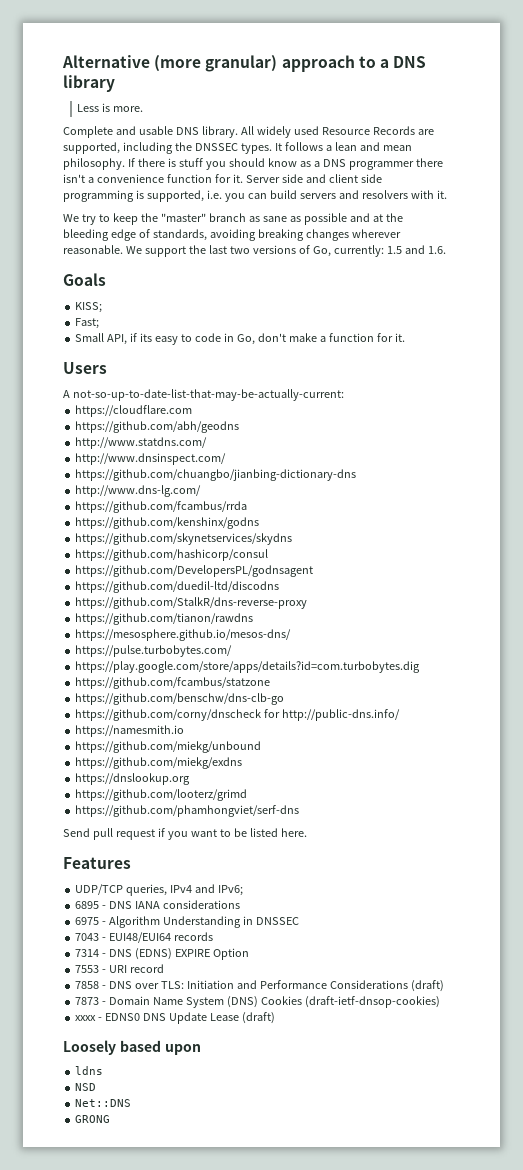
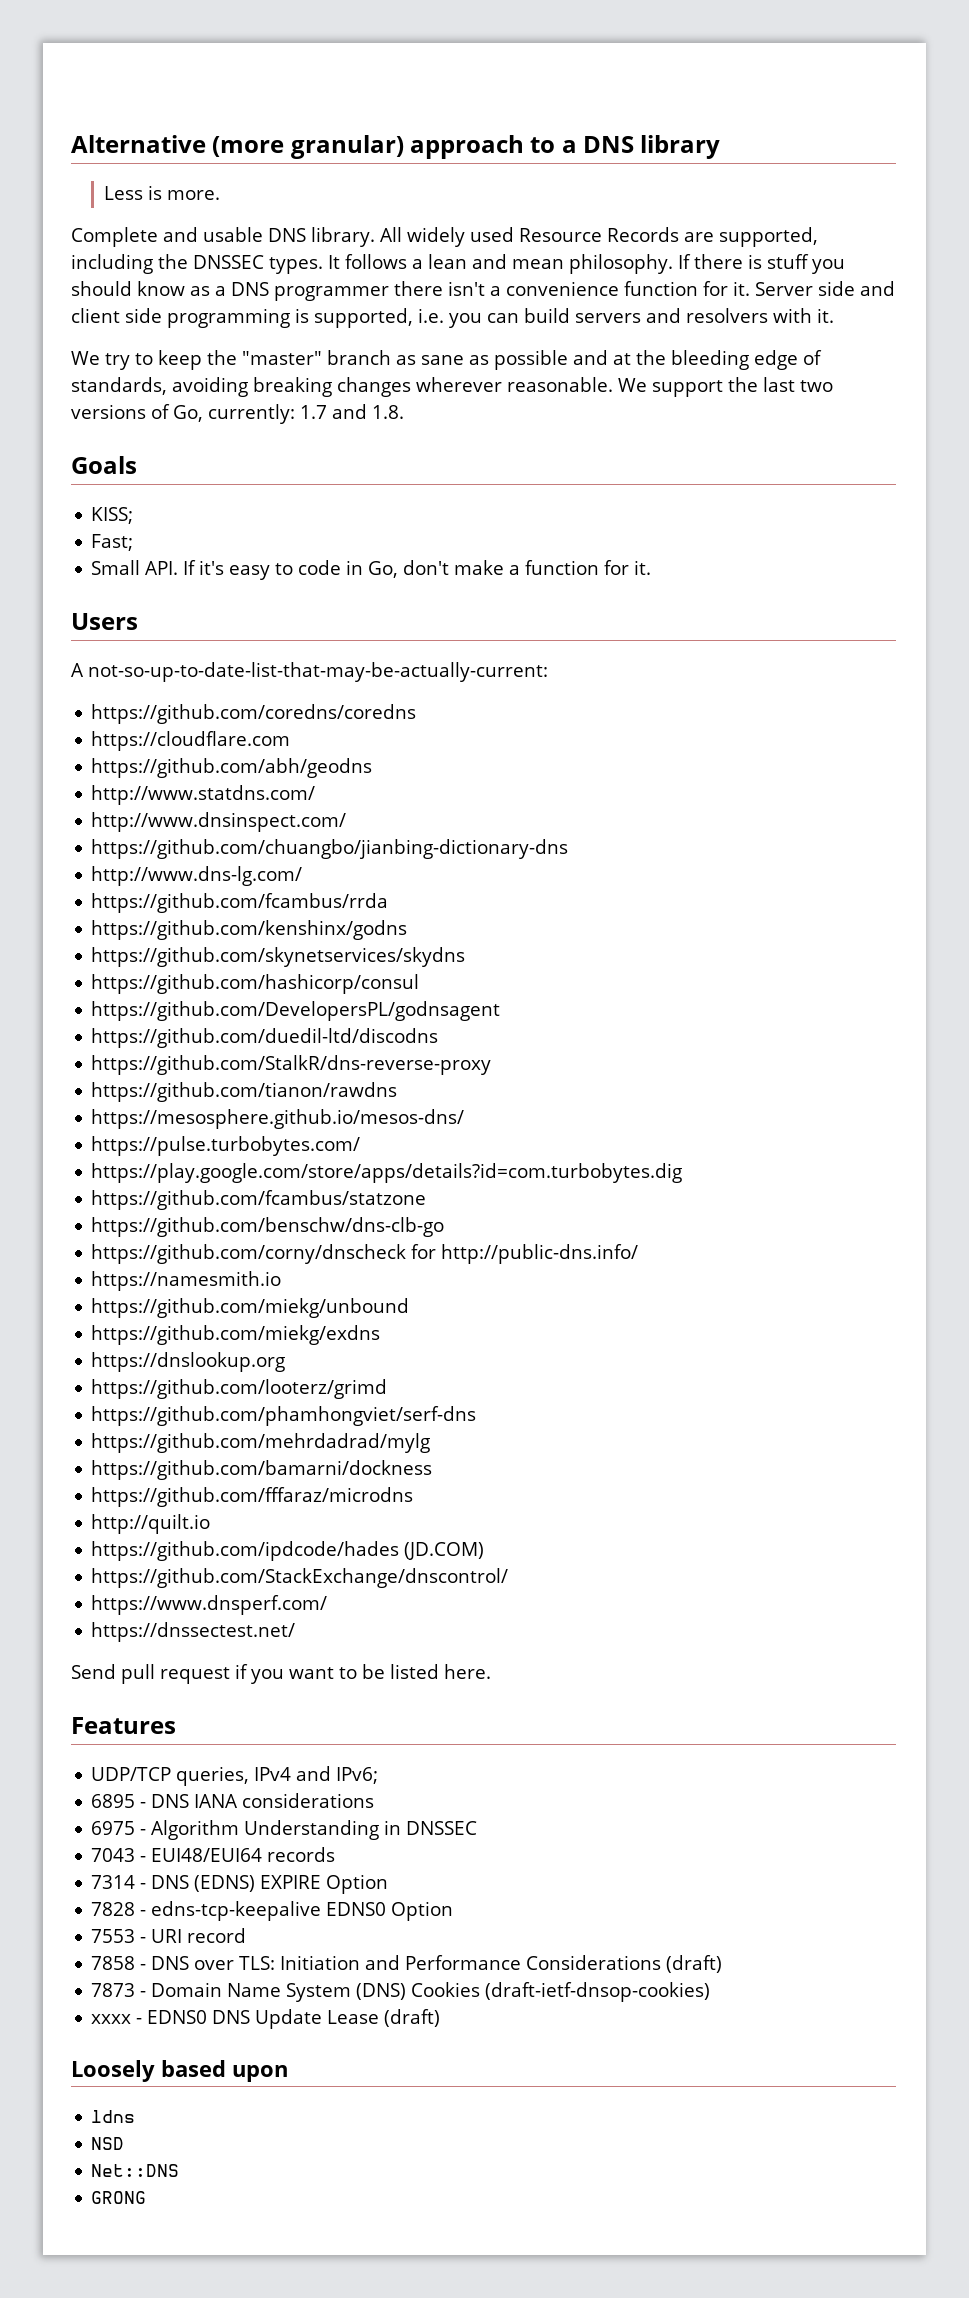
[386,245,446,254] 1.5 and 1.6. -> [300,404,404,419] 1.7 and 1.8.
[107,333,153,345] API, if its -> [145,560,225,575] API. If it's
(344, 395) none -> [91,704,417,724] // https://github.com/coredns/coredns
(300, 811) none -> [91,1433,431,1453] [91,1460,433,1480] [91,1487,414,1507] [91,1514,211,1534] [91,1541,485,1561] [91,1568,509,1588] [91,1595,328,1615] [91,1622,296,1642] // https://github.com/mehrdadrad/mylg // https://github.com/bamarni/dockness // https://github.com/fffaraz/microdns // http://quilt.io // https://github.com/ipdcode/hades (JD.COM) // https://github.com/StackExchange/dnscontrol/ // https://www.dnsperf.com/ // https://dnssectest.net/
(249, 954) none -> [91,1901,454,1921] // 7828 - edns-tcp-keepalive EDNS0 Option

